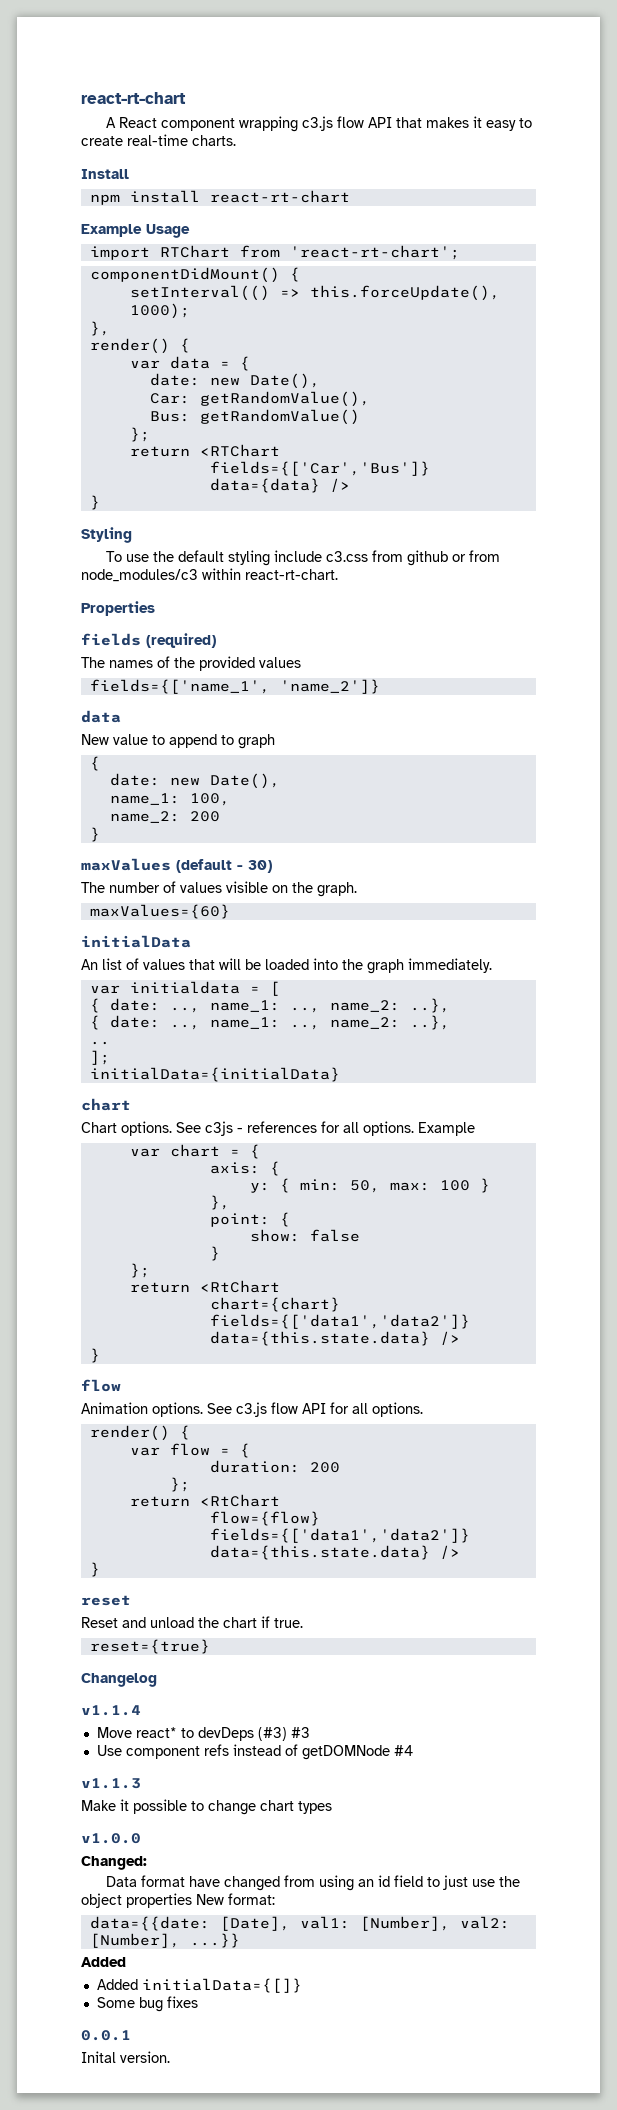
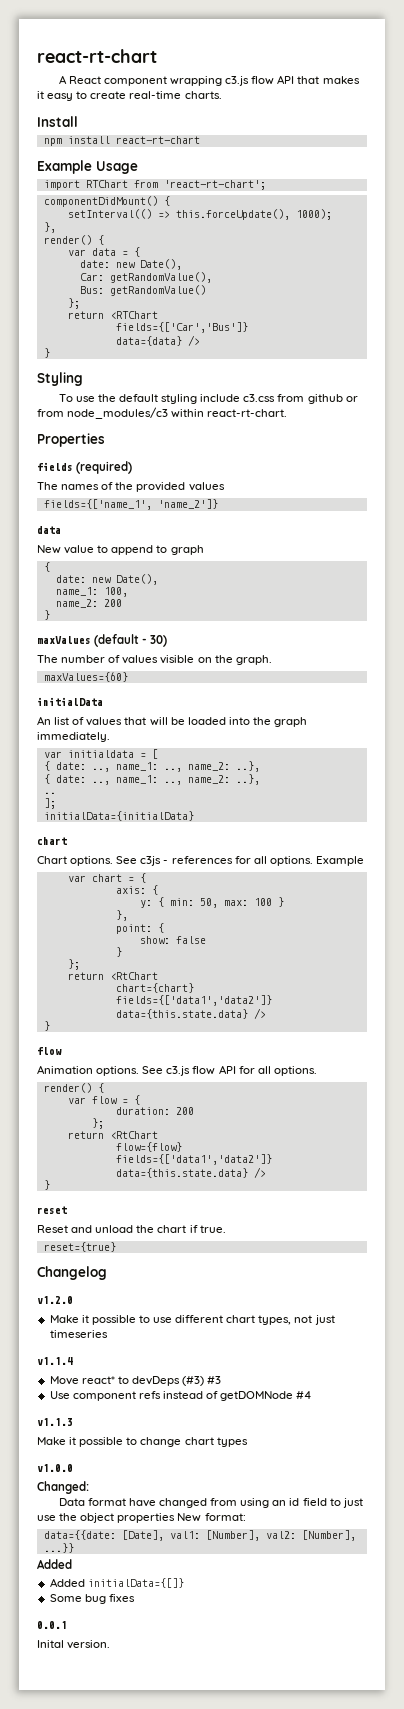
(157, 1680) none -> [37,1296,73,1304] [49,1315,335,1325] [49,1330,108,1338] // v1.2.0 // Make it possible to use different chart types, not just timeseries

